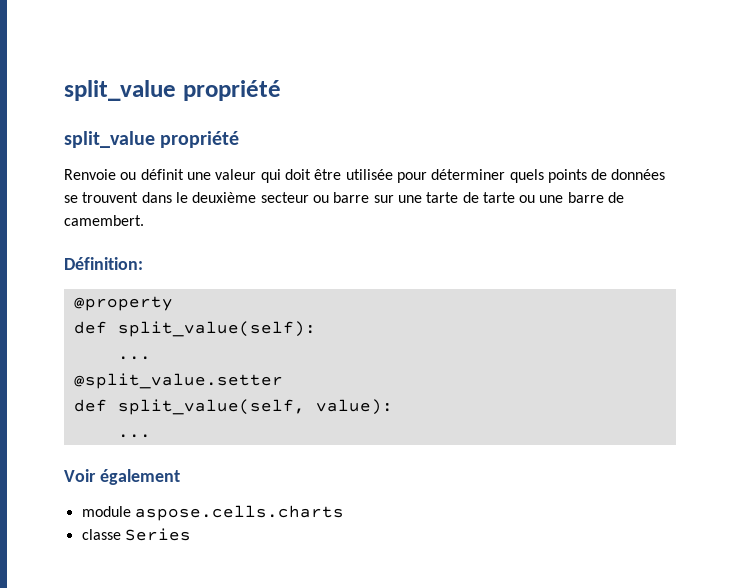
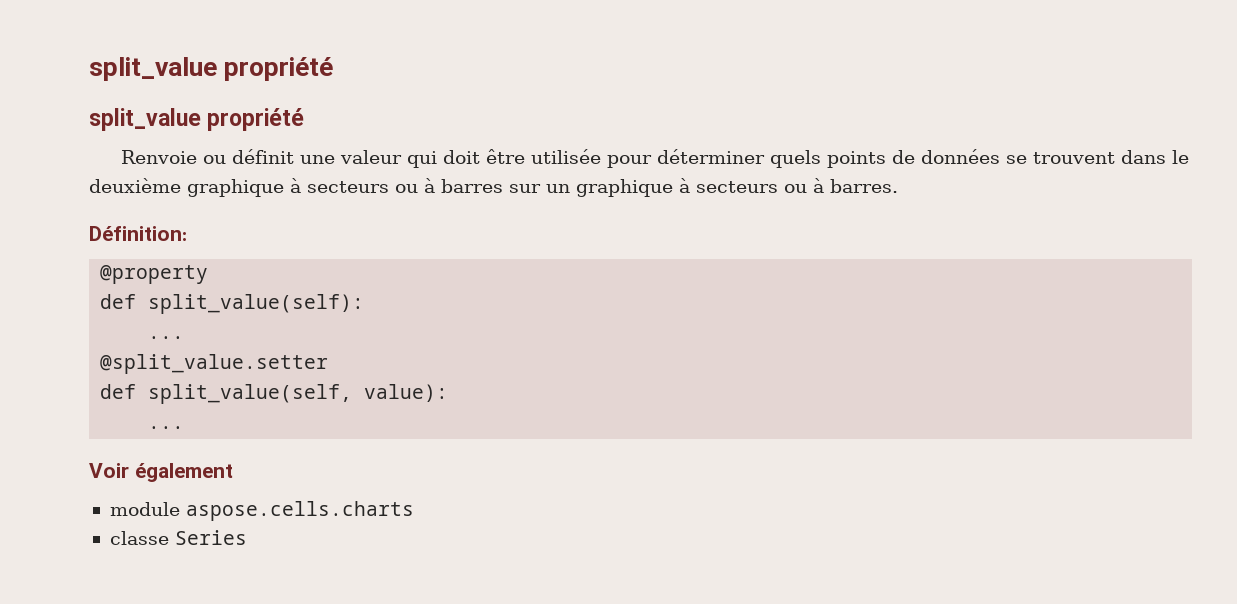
[260,192,625,203] [64,215,144,226] secteur ou barre sur une tarte de tarte ou une barre de camembert. -> [187,178,898,197] graphique à secteurs ou à barres sur un graphique à secteurs ou à barres.

